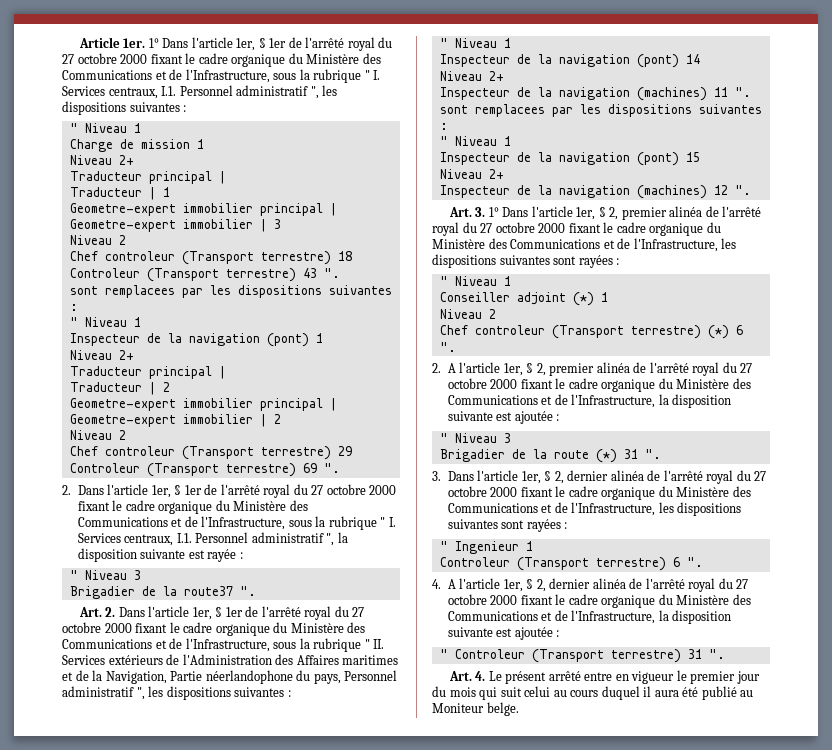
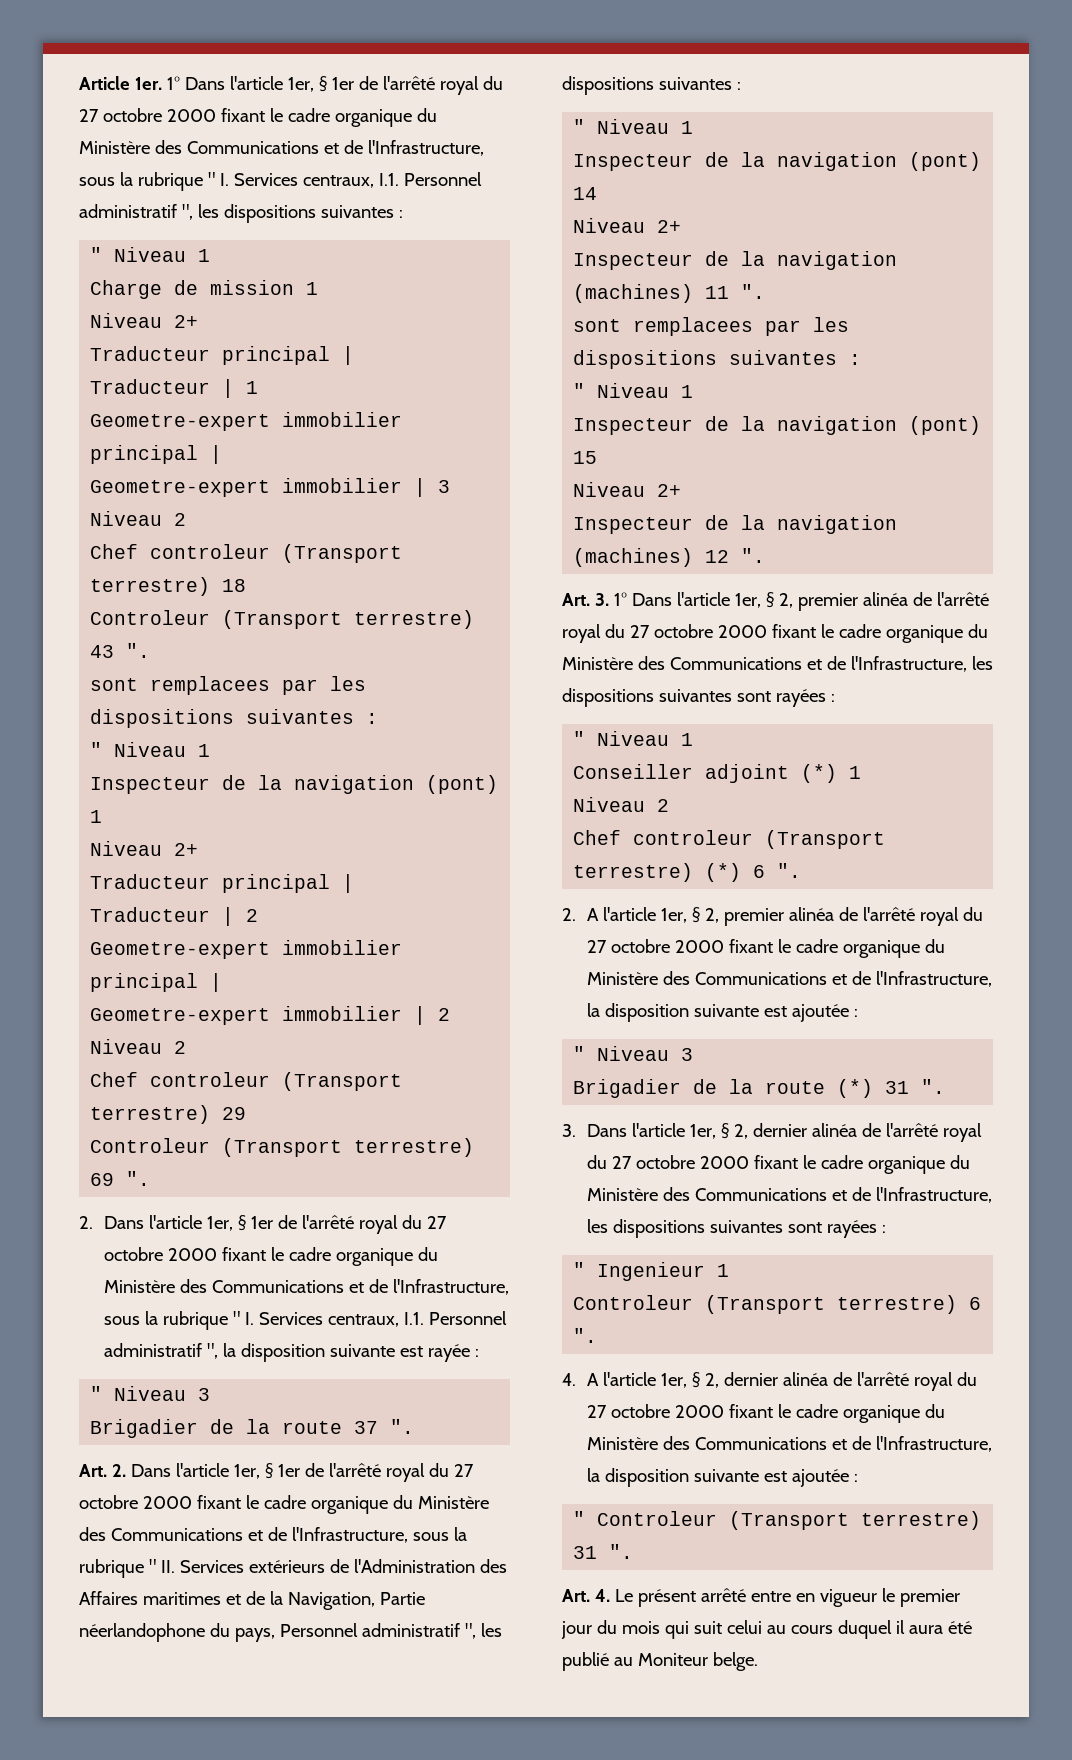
[183,586,233,596] route37 -> [282,1421,379,1434] route 37

